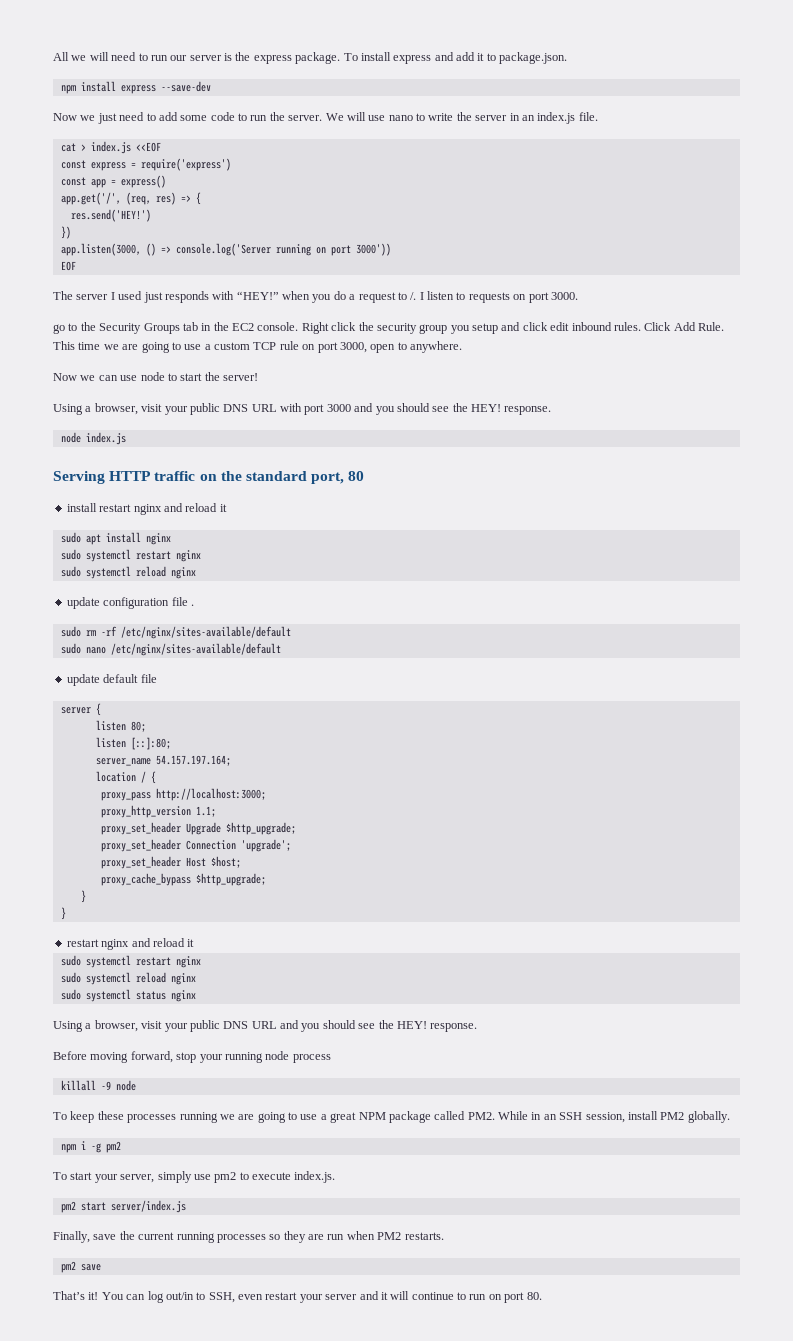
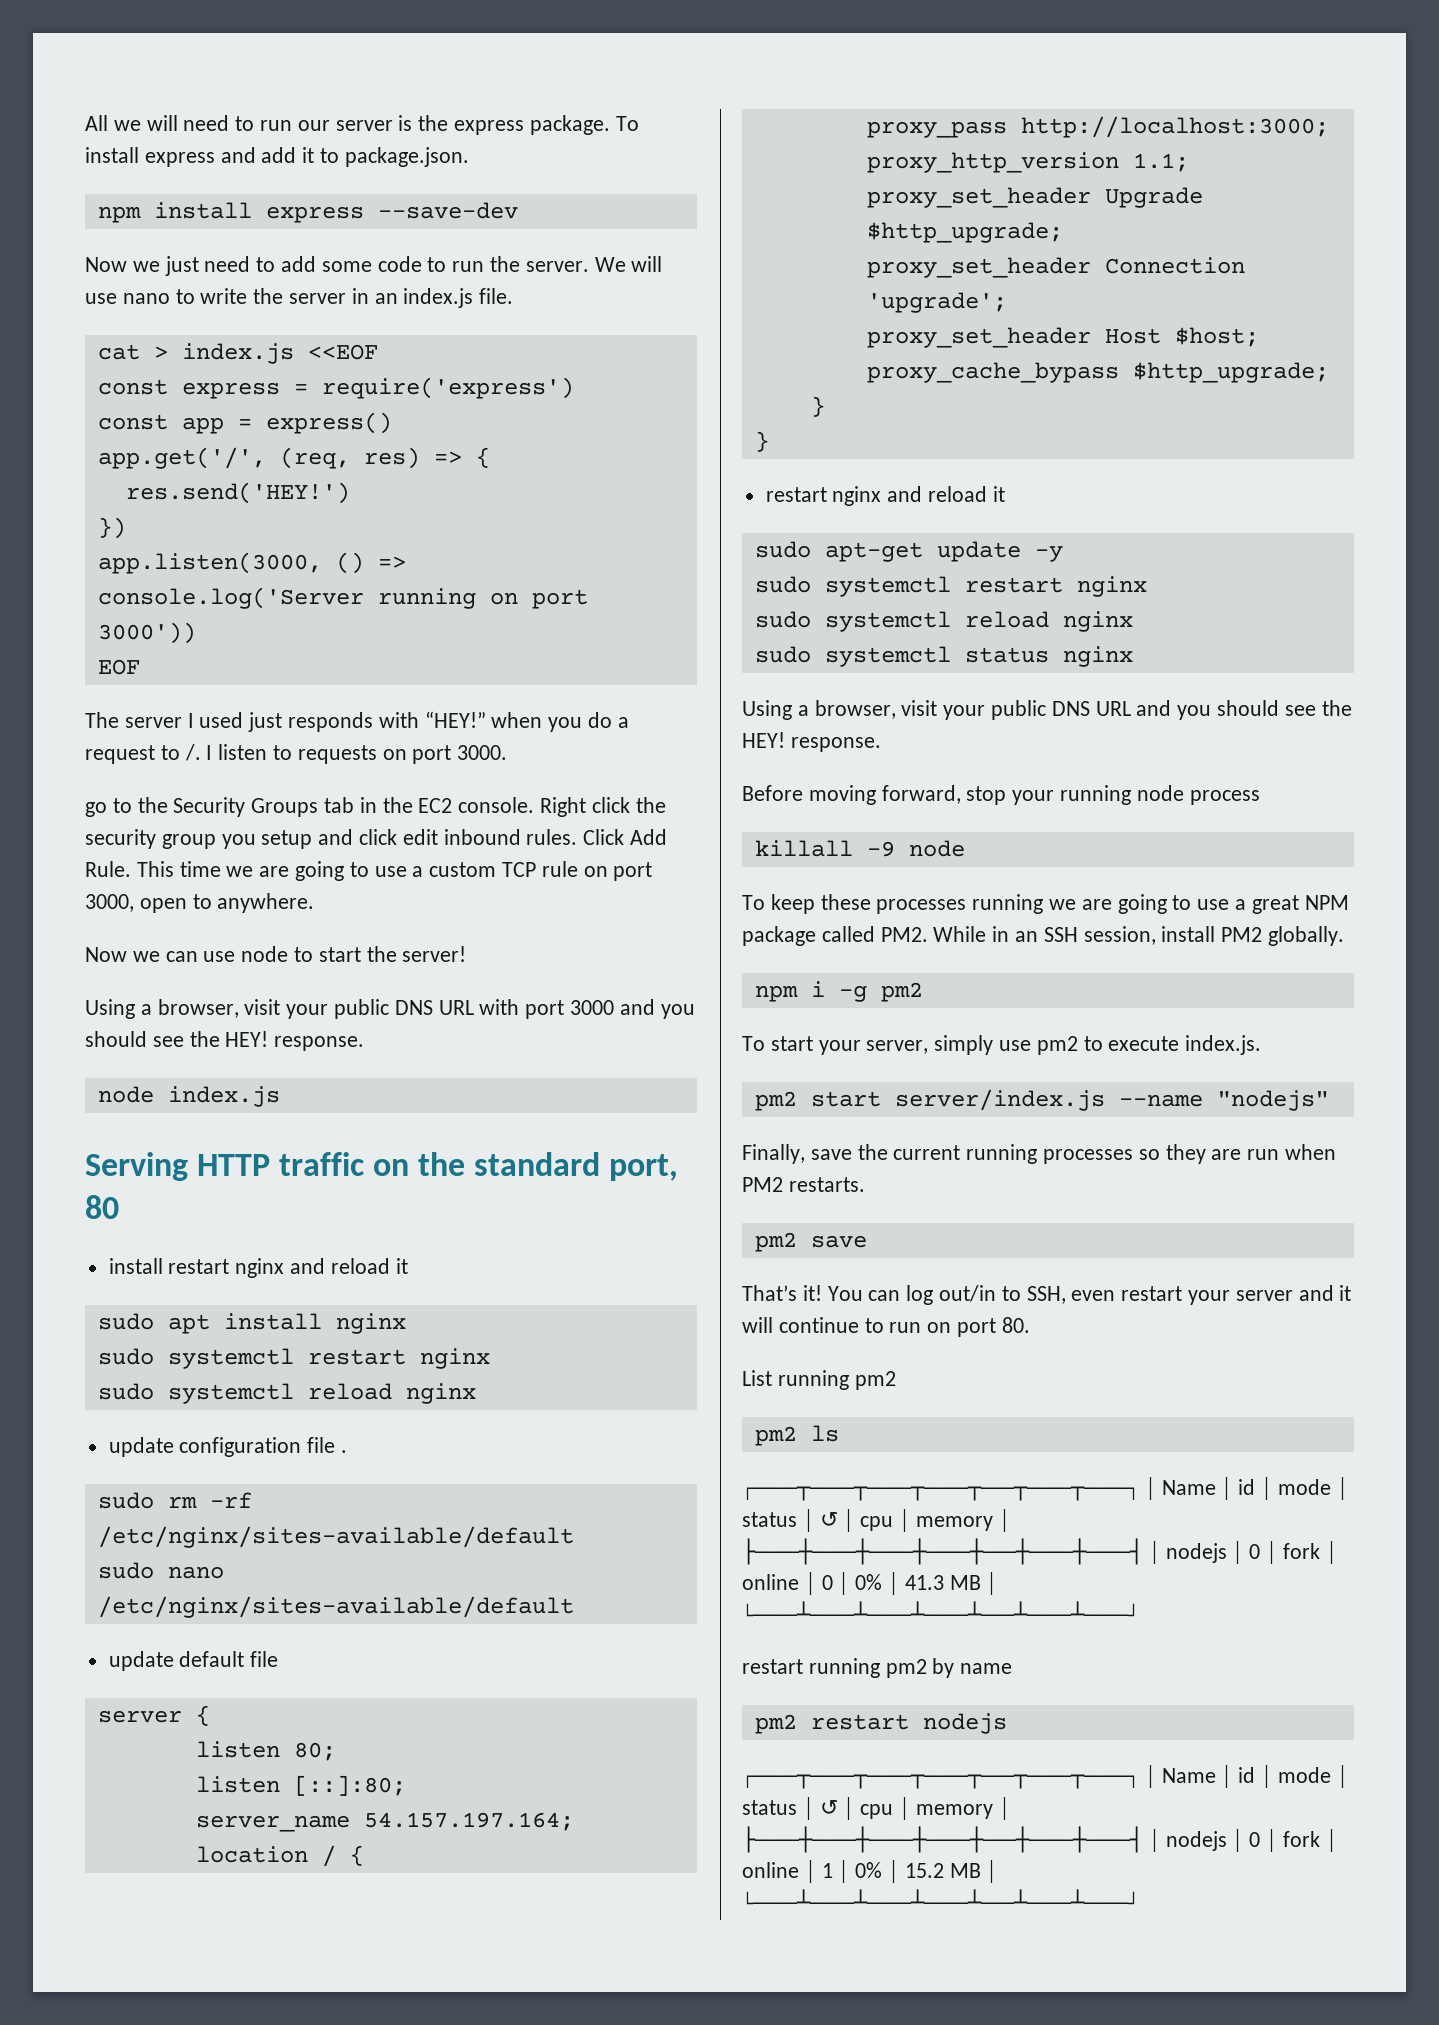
(195, 943) none -> [754,541,1063,562] // sudo apt-get update -y
(186, 1206) none -> [1118,1090,1329,1111] --name "nodejs"
(542, 1296) none -> [742,1370,896,1390] [754,1425,839,1446] [742,1477,1348,1501] [742,1509,1010,1532] [742,1538,1337,1565] [742,1572,998,1595] [742,1601,1139,1622] [742,1658,1013,1678] [754,1713,1007,1734] [742,1765,1348,1789] [742,1797,1010,1820] [742,1826,1337,1853] [742,1860,998,1883] [742,1889,1139,1910] // List running pm2 // pm2 ls // ┌────┬────┬────┬────┬───┬────┬────┐ │ Name │ id │ mode │ status │ ↺ │ cpu │ memory │ ├────┼────┼────┼────┼───┼────┼────┤ │ nodejs │ 0 │ fork │ online │ 0 │ 0% │ 41.3 MB │ └────┴────┴────┴────┴───┴────┴────┘ // restart running pm2 by name // pm2 restart nodejs // ┌────┬────┬────┬────┬───┬────┬────┐ │ Name │ id │ mode │ status │ ↺ │ cpu │ memory │ ├────┼────┼────┼────┼───┼────┼────┤ │ nodejs │ 0 │ fork │ online │ 1 │ 0% │ 15.2 MB │ └────┴────┴────┴────┴───┴────┴────┘

